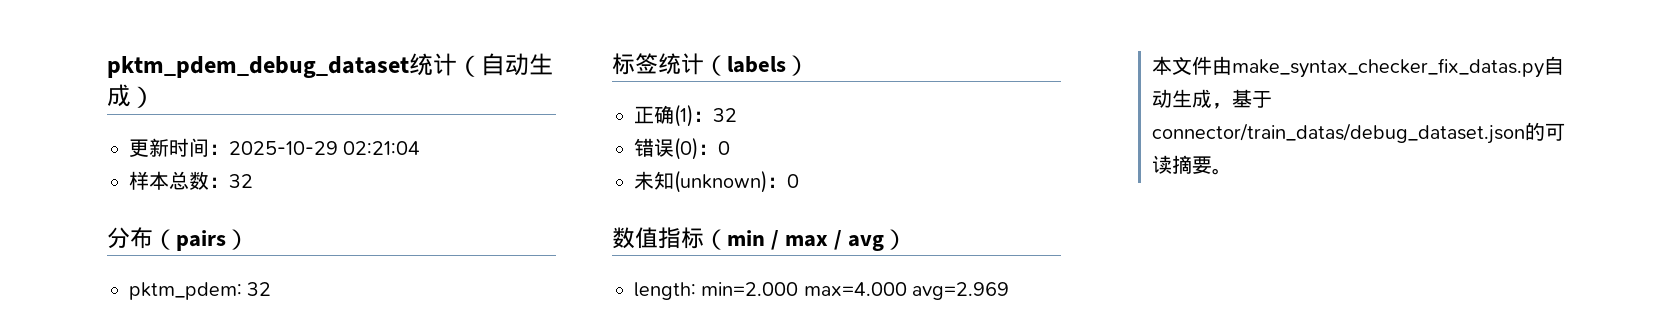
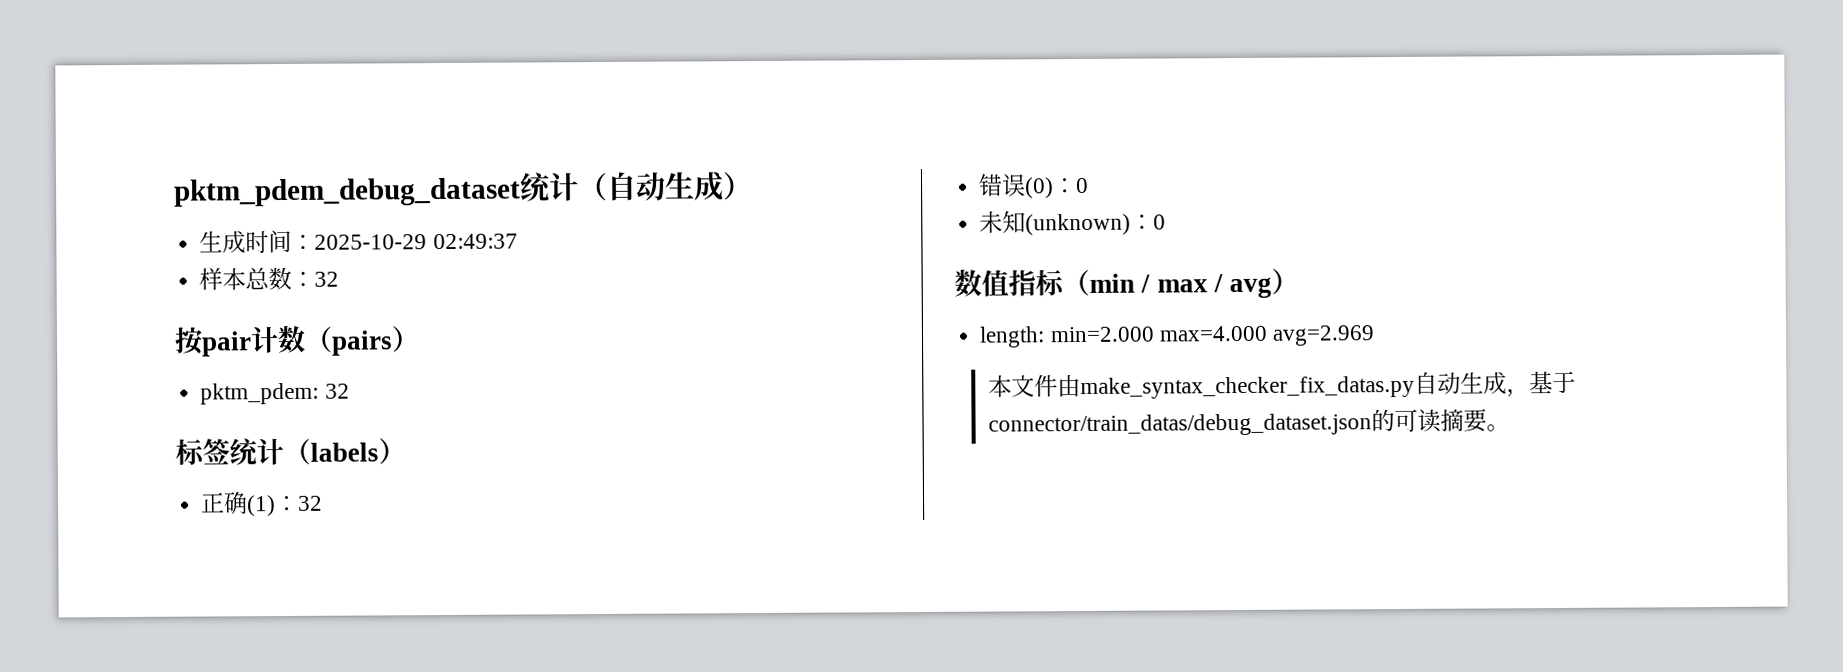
[129,138,169,157] 更新 -> [199,230,247,254] 生成
[343,141,421,155] 02:21:04 -> [432,233,518,250] 02:49:37
[107,227,153,249] 分布 -> [174,325,306,357] 按pair计数

